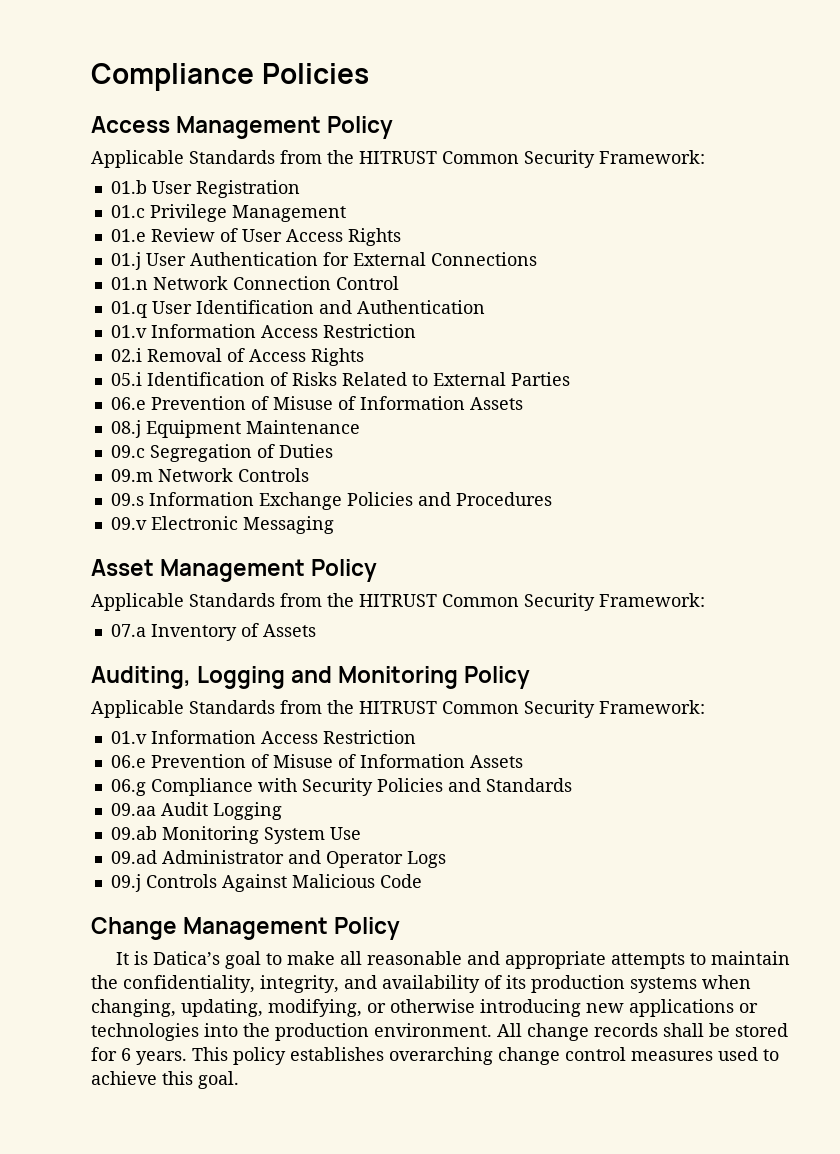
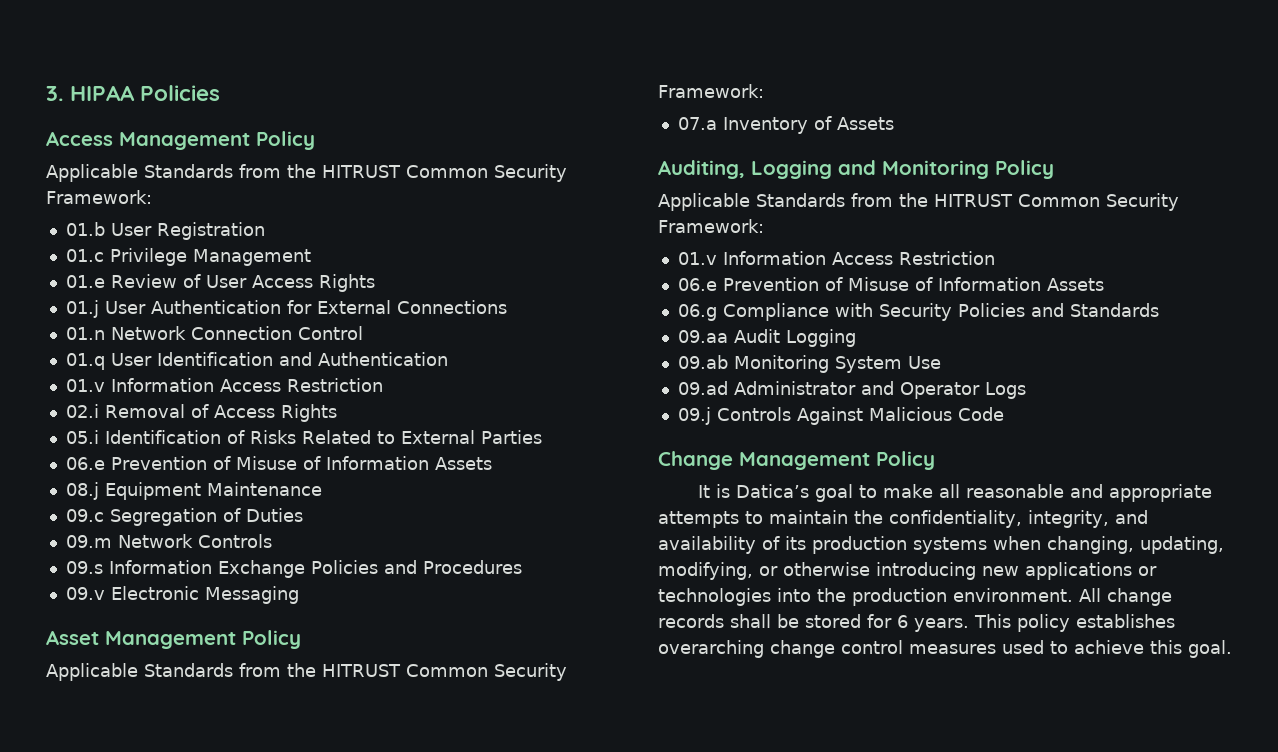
[91,63,254,91] Compliance -> [46,85,136,101] 3. HIPAA

